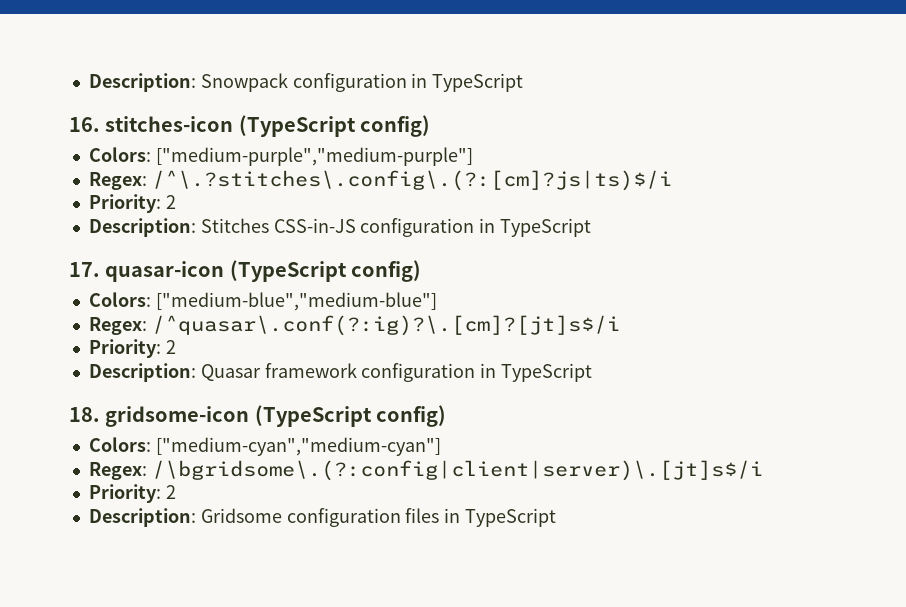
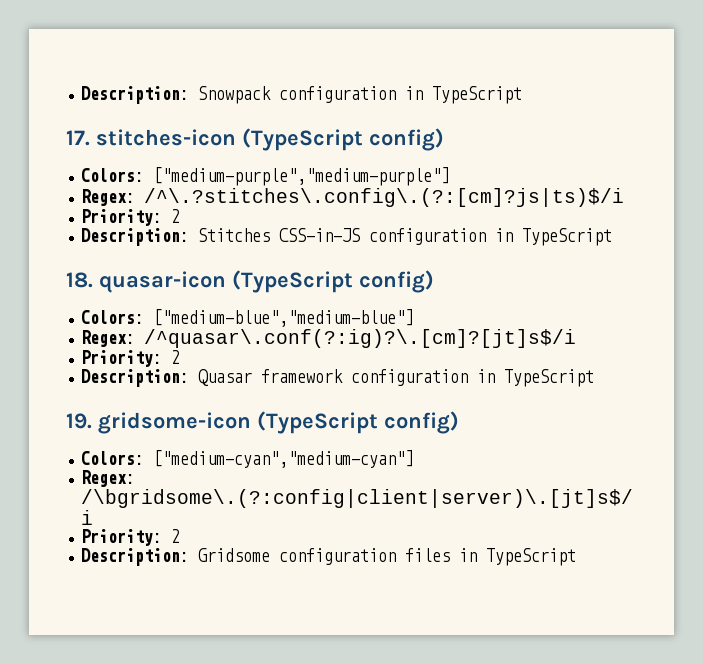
[69,117,100,132] 16. -> [66,130,90,146] 17.
[69,262,100,277] 17. -> [66,272,93,288] 18.
[69,407,100,422] 18. -> [66,413,92,429] 19.

